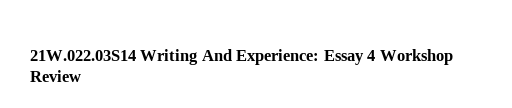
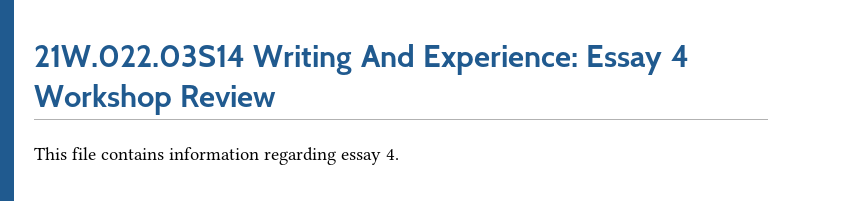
(81, 76) none -> [34,147,399,165] // This file contains information regarding essay 4.

